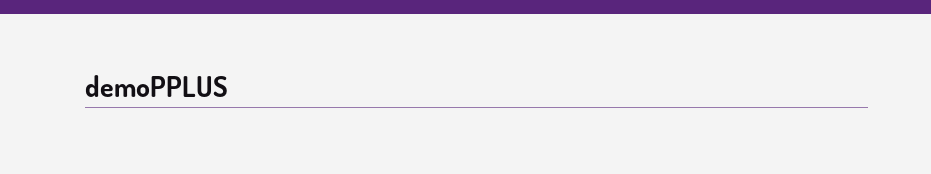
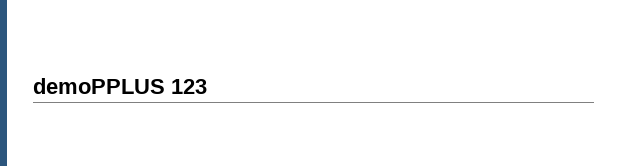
(228, 86) none -> [171,79,207,94] 123

